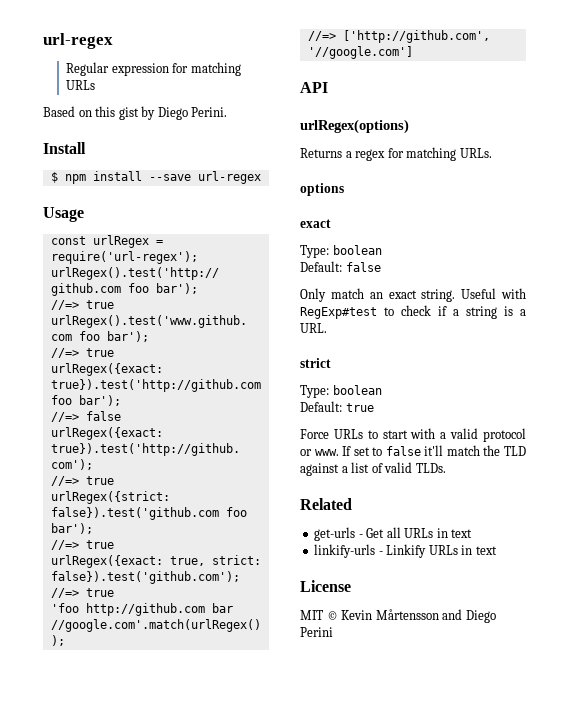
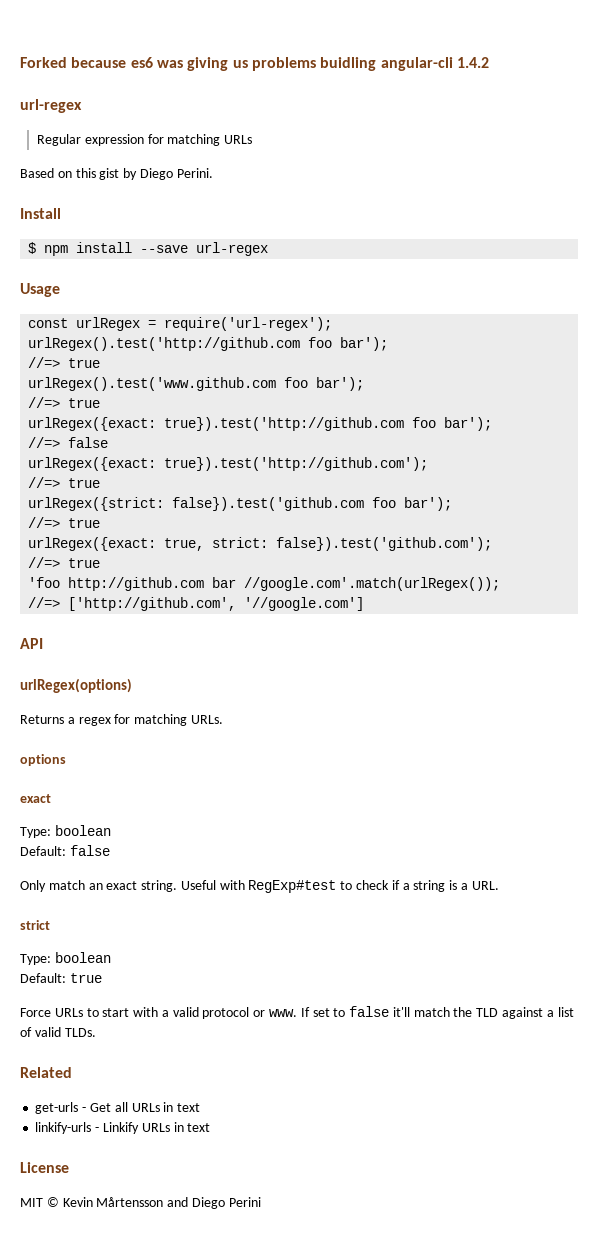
(43, 41) none -> [20,57,489,71] Forked because es6 was giving us problems buidling angular-cli 1.4.2 //

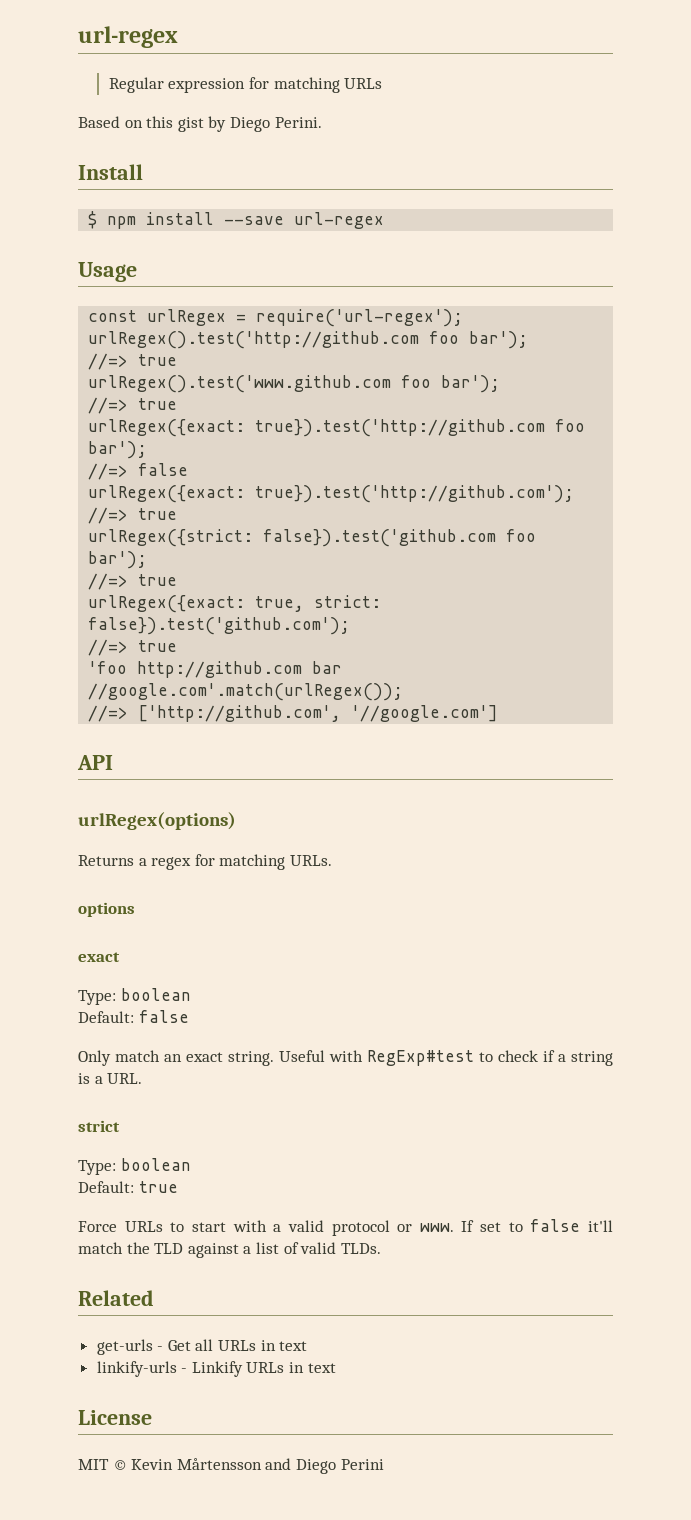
[20,57,489,71] Forked because es6 was giving us problems buidling angular-cli 1.4.2 // -> (78, 37) none

